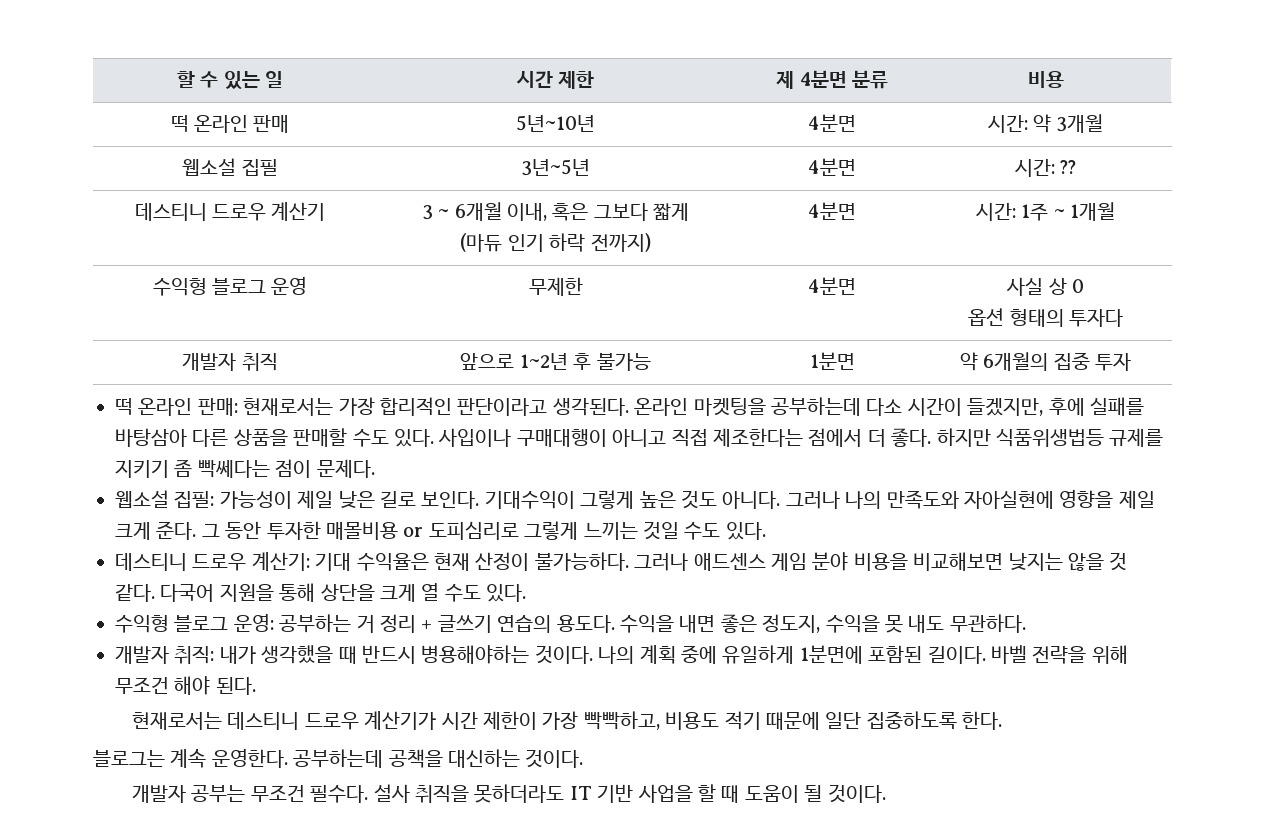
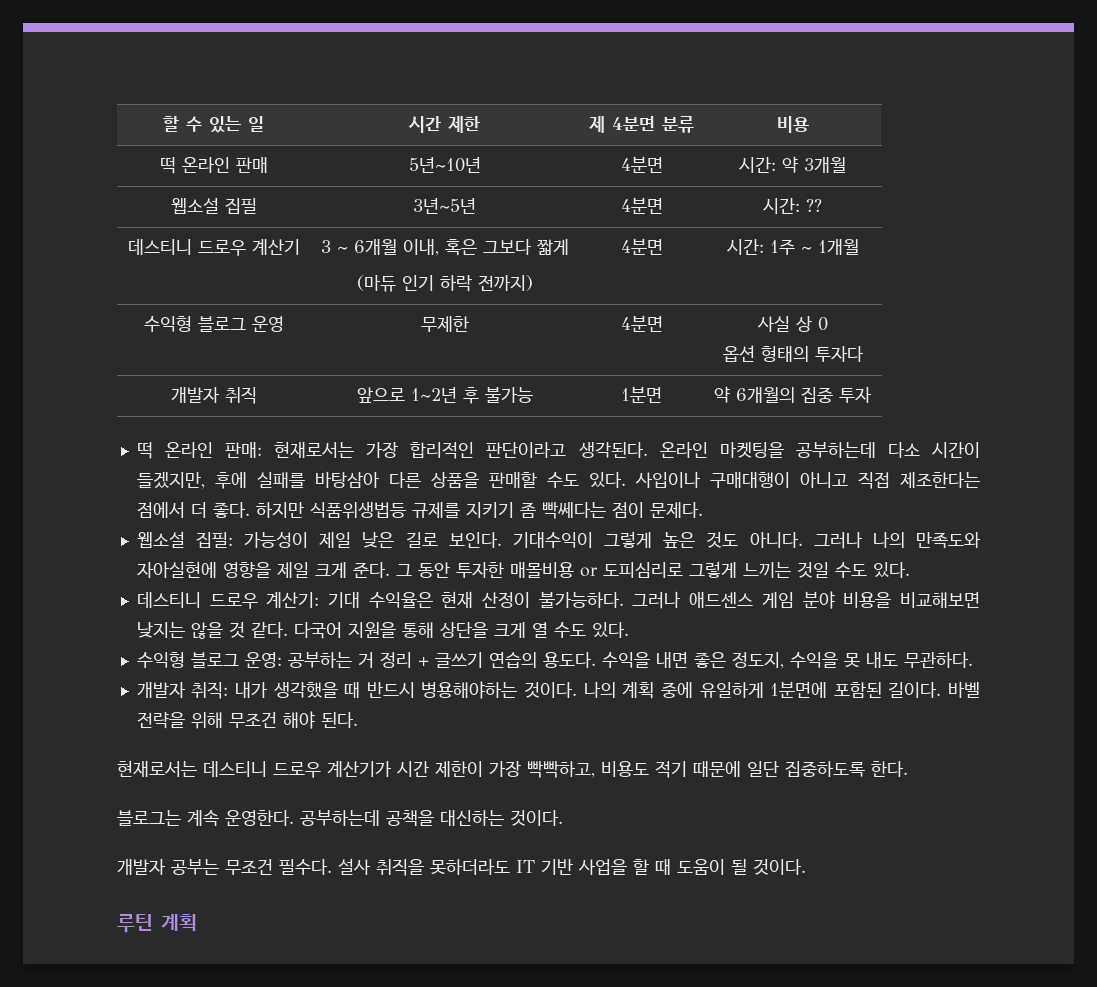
(886, 793) none -> [117,914,197,933] // 루틴 계획

